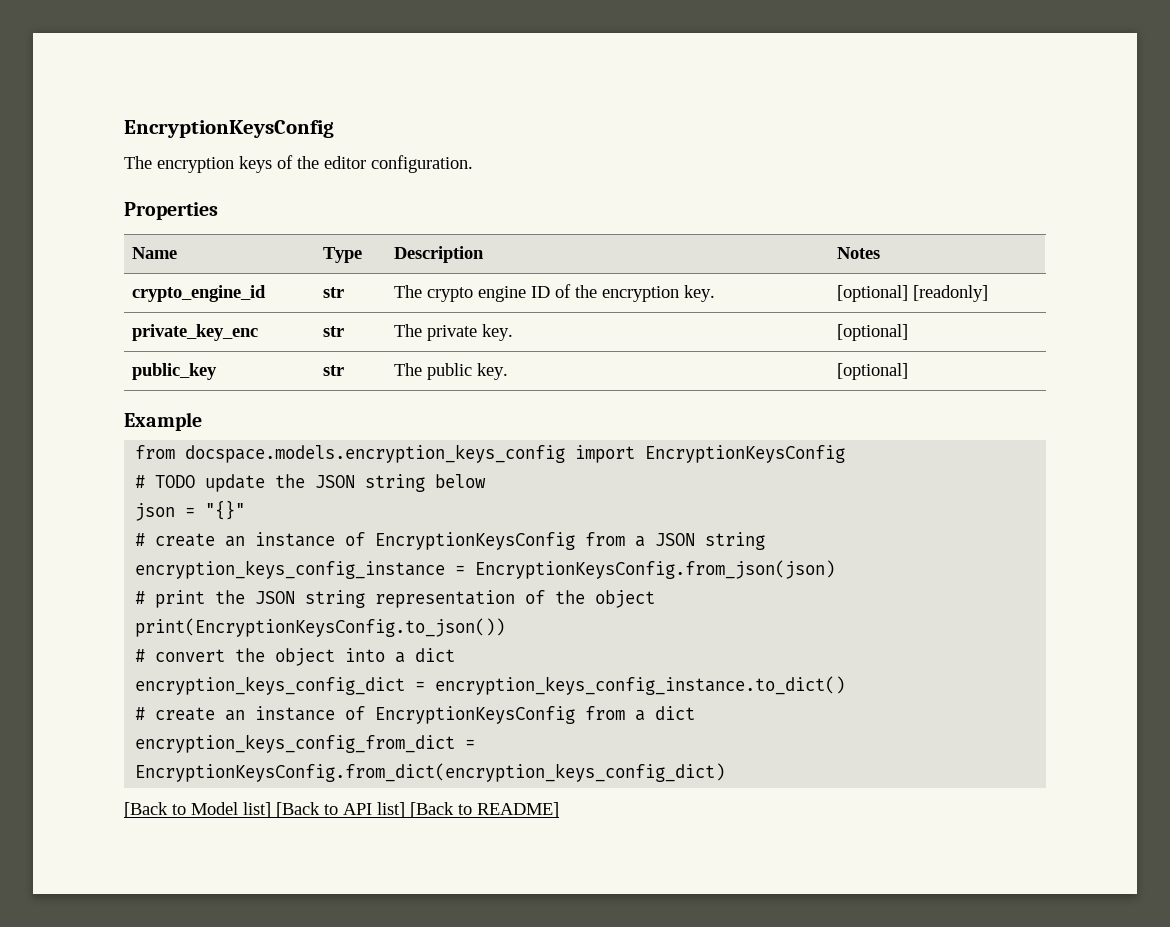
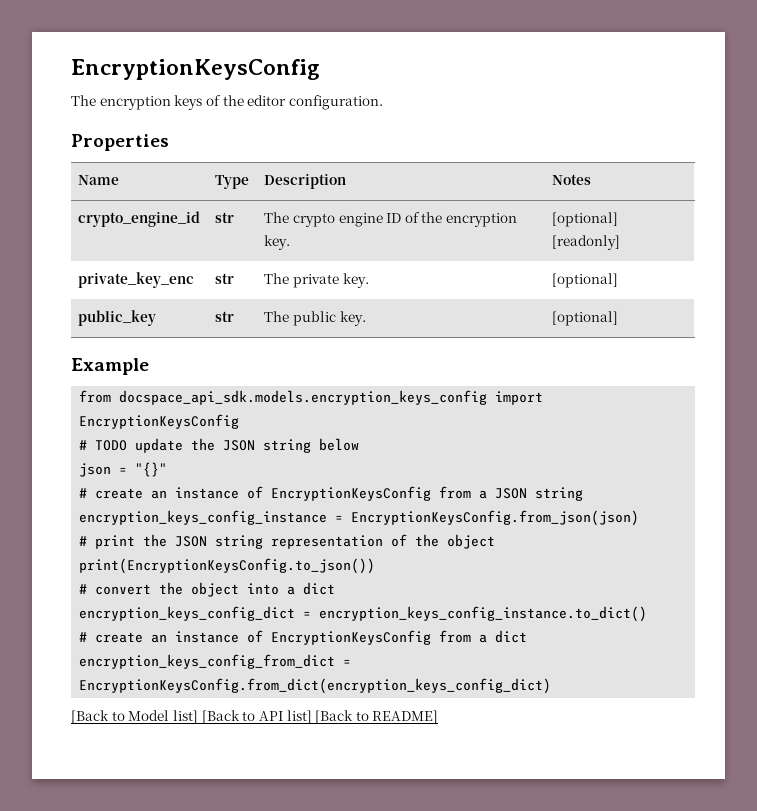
[185,444,566,463] docspace.models.encryption_keys_config -> [119,390,488,405] docspace_api_sdk.models.encryption_keys_config

